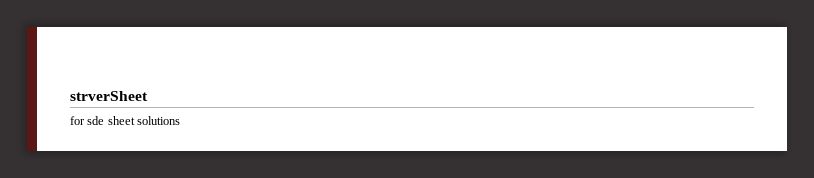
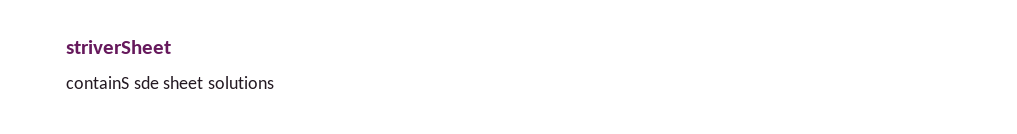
[70,91,148,101] [70,116,85,125] strverSheet // for -> [66,40,171,54] [66,76,129,89] striverSheet // containS

